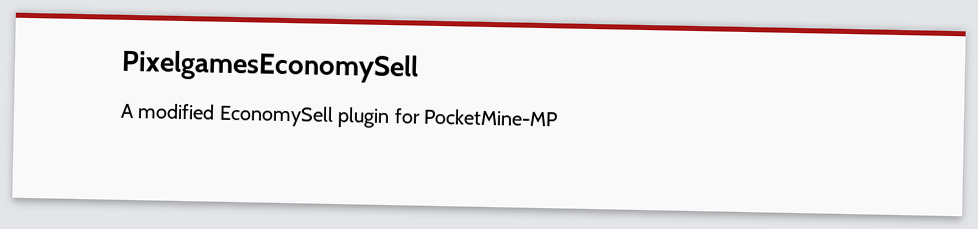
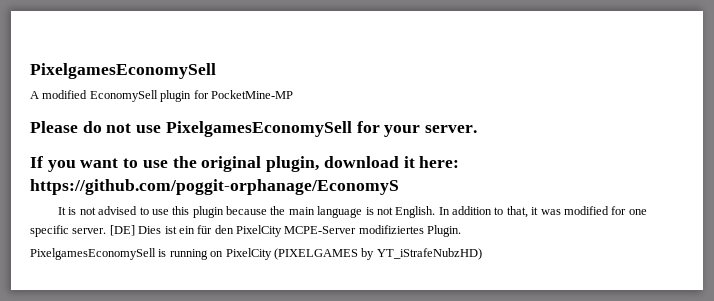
(558, 117) none -> [30,121,478,137] [30,156,460,172] [30,179,399,195] [58,206,647,218] [30,225,462,237] [30,248,482,260] // Please do not use PixelgamesEconomySell for your server. // If you want to use the original plugin, download it here: https://github.com/poggit-orphanage/EconomyS // It is not advised to use this plugin because the main language is not English. In addition to that, it was modified for one specific server. [DE] Dies ist ein für den PixelCity MCPE-Server modifiziertes Plugin. // PixelgamesEconomySell is running on PixelCity (PIXELGAMES by YT_iStrafeNubzHD)

